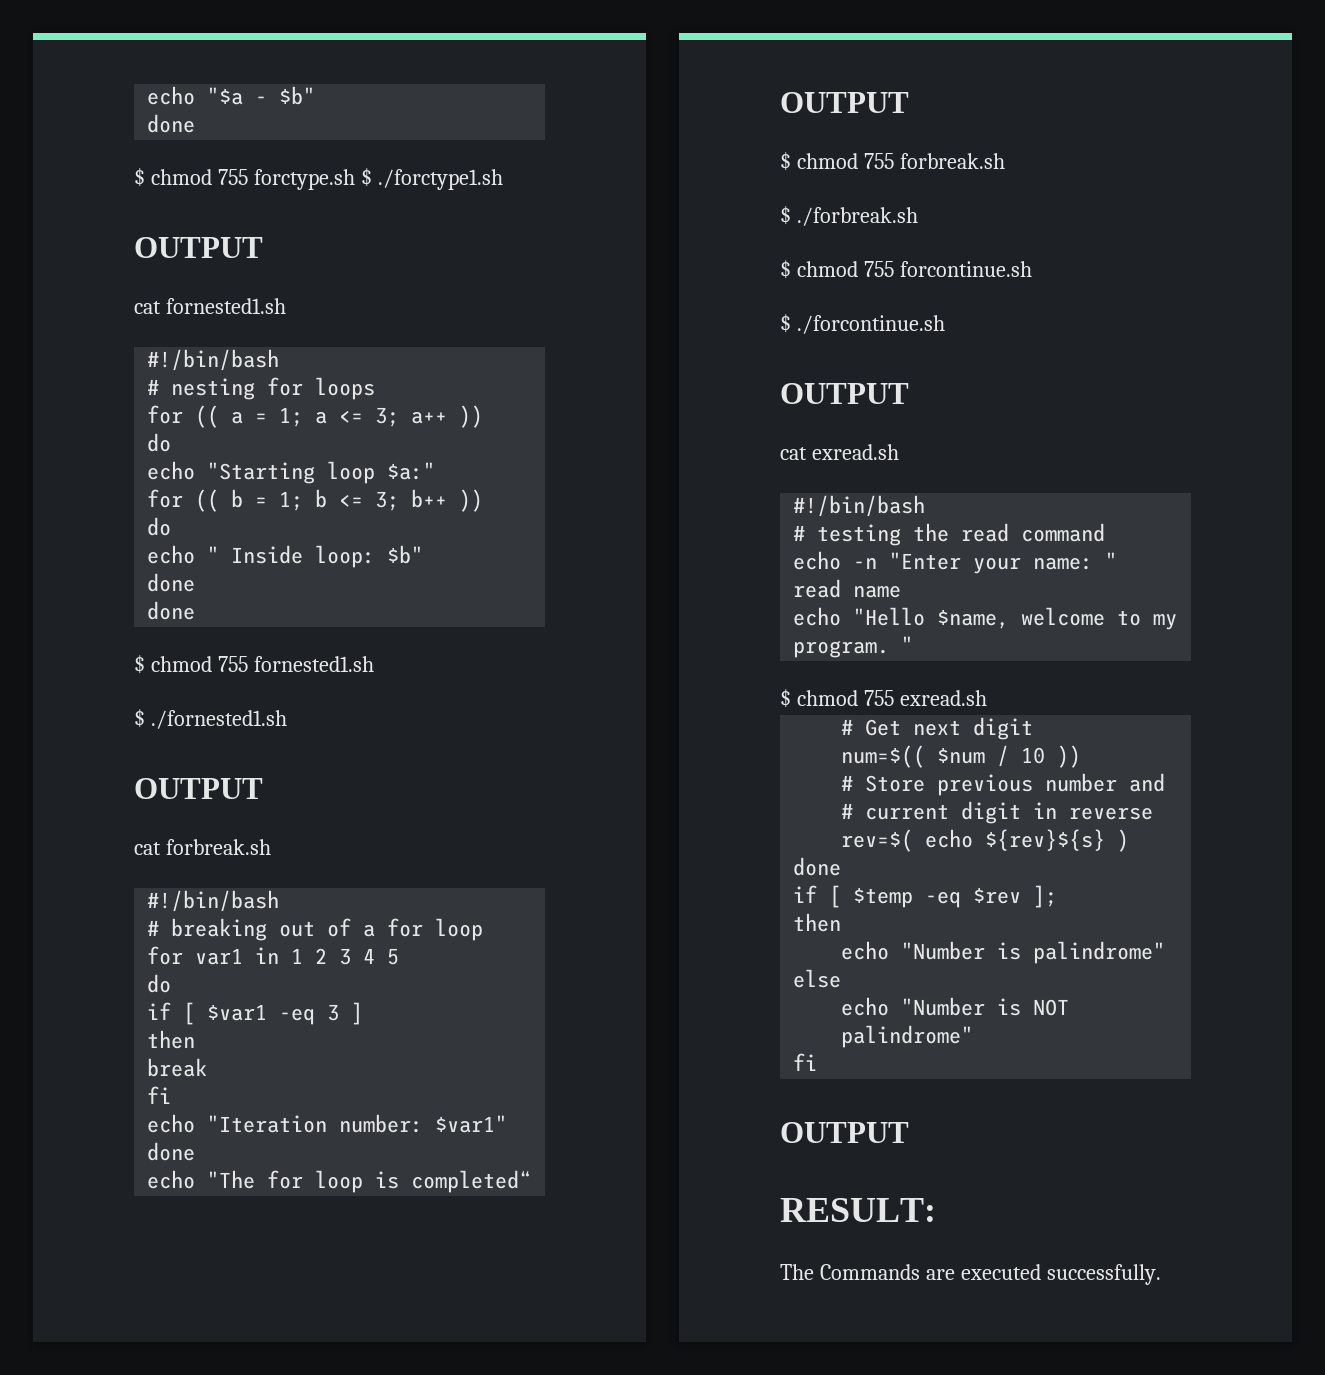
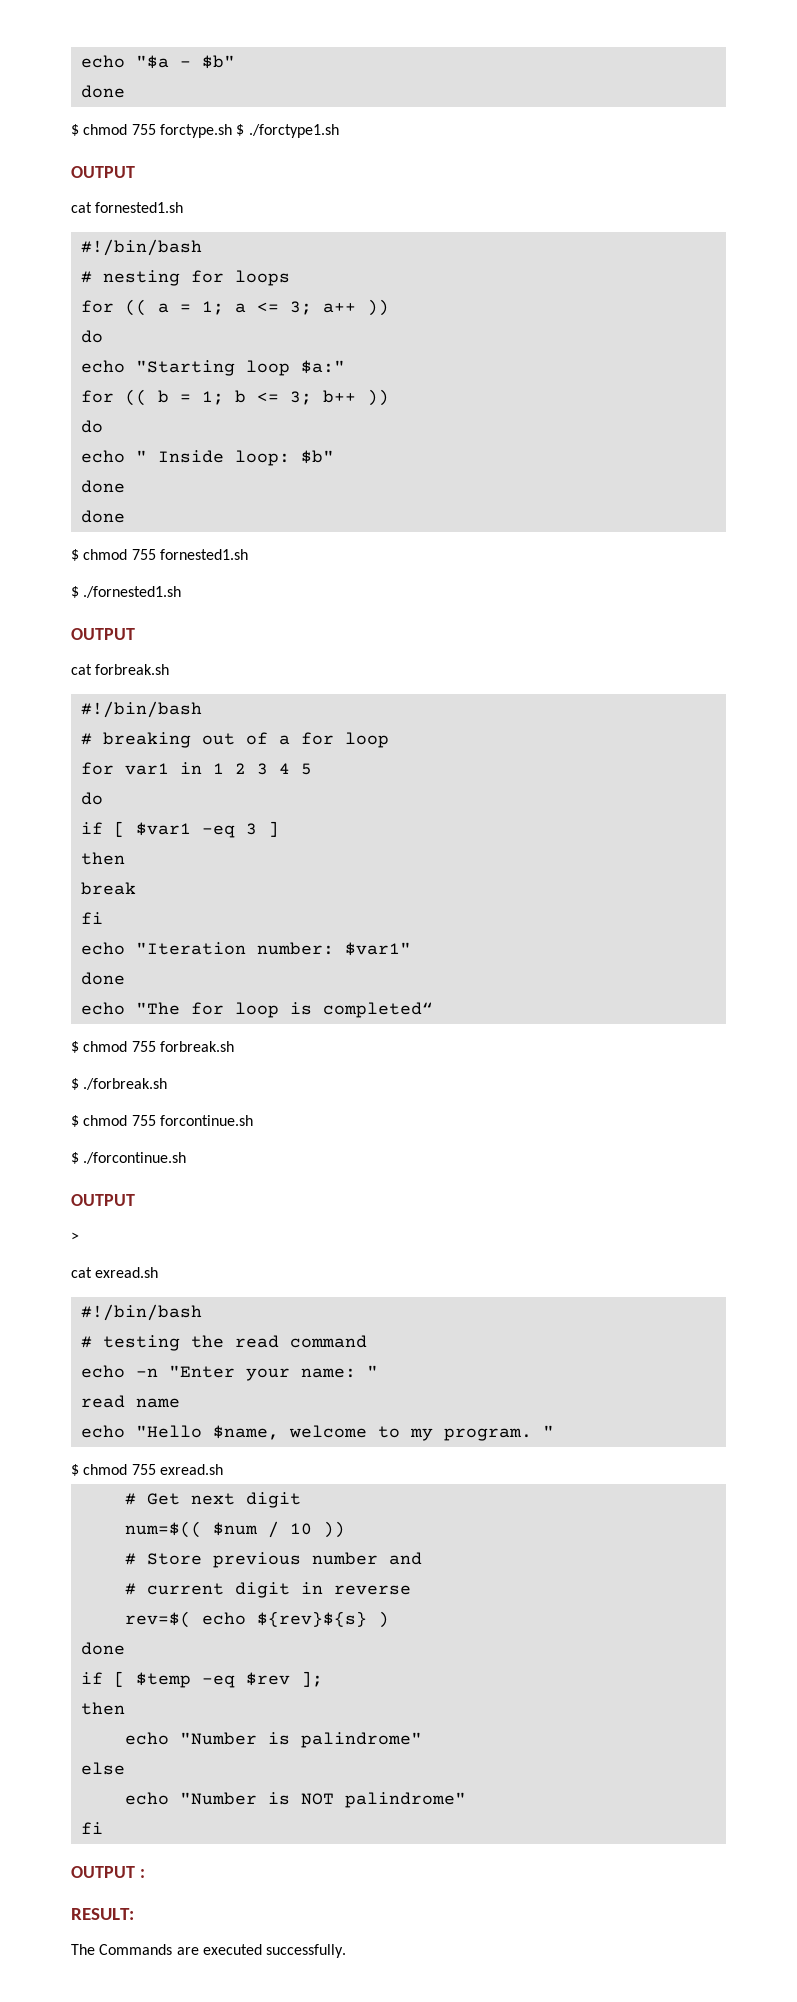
[780,92,909,113] // OUTPUT -> (433, 1010) none
(909, 393) none -> [71,1232,79,1241] // >
(909, 1132) none -> [139,1869,145,1878] :

